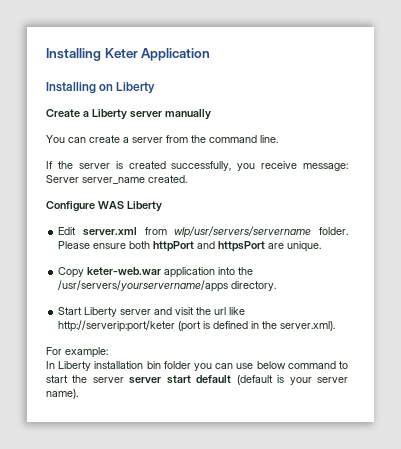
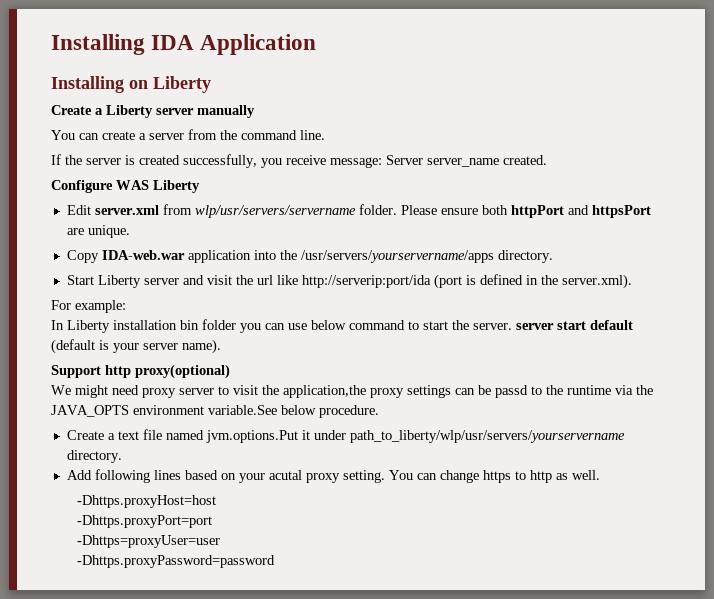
[46,48,138,61] Installing Keter -> [51,34,195,55] Installing IDA
[87,267,162,275] keter-web.war -> [101,250,185,260] IDA-web.war
[58,320,176,332] http://serverip:port/keter -> [301,275,431,288] http://serverip:port/ida
[92,377,124,383] server -> [473,323,512,330] server.
(78, 394) none -> [51,364,230,379] [51,385,653,398] [51,405,379,418] [66,429,625,443] [66,450,122,463] [66,469,600,483] [77,495,217,508] [77,515,213,528] [77,535,221,548] [77,555,276,568] // Support http proxy(optional) // We might need proxy server to visit the application,the proxy settings can be passd to the runtime via the JAVA_OPTS environment variable.See below procedure. // Create a text file named jvm.options.Put it under path_to_liberty/wlp/usr/servers/yourservername directory. // Add following lines based on your acutal proxy setting. You can change https to http as well. // -Dhttps.proxyHost=host // -Dhttps.proxyPort=port // -Dhttps=proxyUser=user // -Dhttps.proxyPassword=password

